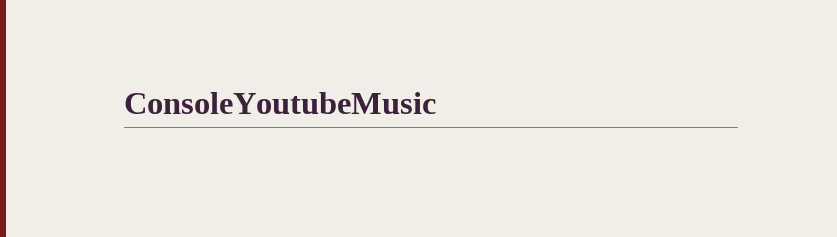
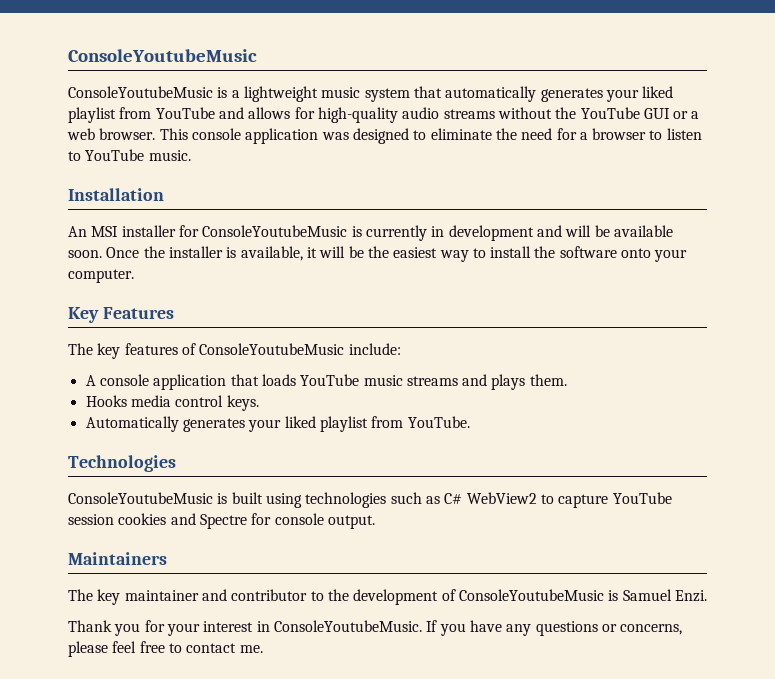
[124,92,436,114] ConsoleYoutubeMusic -> [68,49,257,62] [68,86,674,102] [68,107,700,123] [67,128,702,144] [68,149,191,161] [68,188,164,201] [68,225,673,241] [68,246,688,262] [68,269,134,283] [68,307,174,323] [68,343,401,359] [85,374,567,390] [85,395,259,411] [85,416,470,432] [68,455,176,472] [68,492,672,508] [68,513,375,529] [68,552,167,565] [68,589,707,605] [68,620,683,636] [68,641,263,657] ConsoleYoutubeMusic // ConsoleYoutubeMusic is a lightweight music system that automatically generates your liked playlist from YouTube and allows for high-quality audio streams without the YouTube GUI or a web browser. This console application was designed to eliminate the need for a browser to listen to YouTube music. // Installation // An MSI installer for ConsoleYoutubeMusic is currently in development and will be available soon. Once the installer is available, it will be the easiest way to install the software onto your computer. // Key Features // The key features of ConsoleYoutubeMusic include: // A console application that loads YouTube music streams and plays them. // Hooks media control keys. // Automatically generates your liked playlist from YouTube. // Technologies // ConsoleYoutubeMusic is built using technologies such as C# WebView2 to capture YouTube session cookies and Spectre for console output. // Maintainers // The key maintainer and contributor to the development of ConsoleYoutubeMusic is Samuel Enzi. // Thank you for your interest in ConsoleYoutubeMusic. If you have any questions or concerns, please feel free to contact me.

